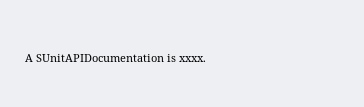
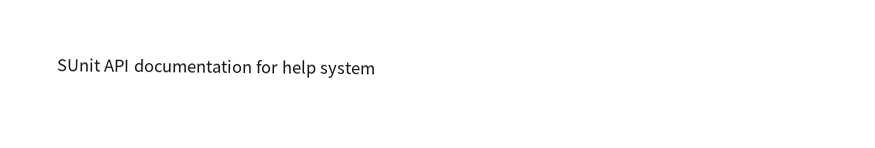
[25,54,206,62] A SUnitAPIDocumentation is xxxx. -> [57,58,377,79] SUnit API documentation for help system

